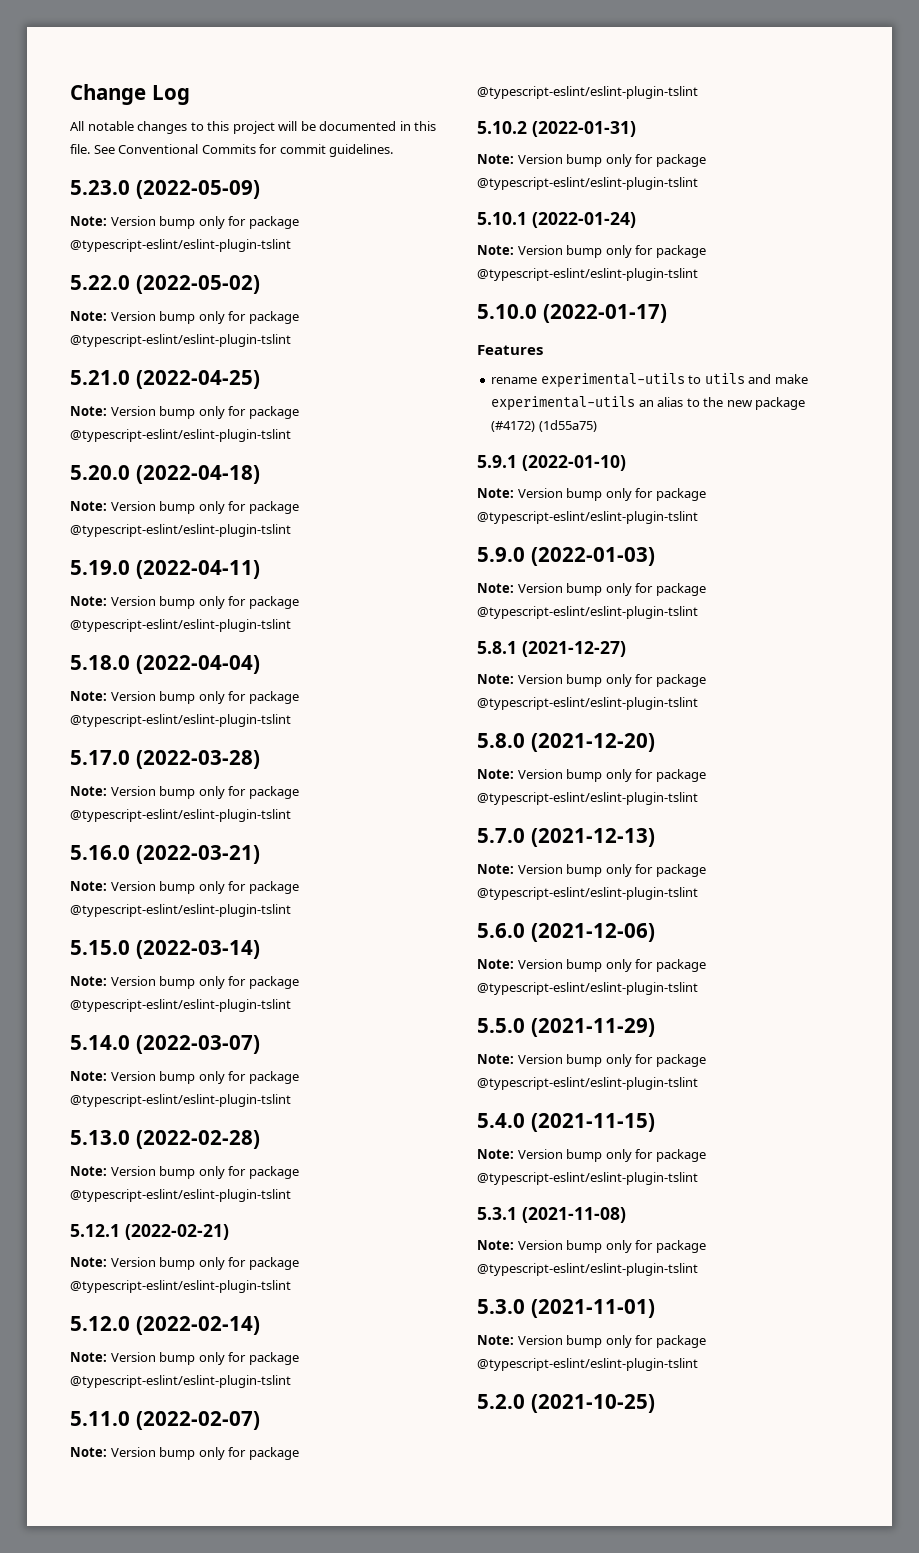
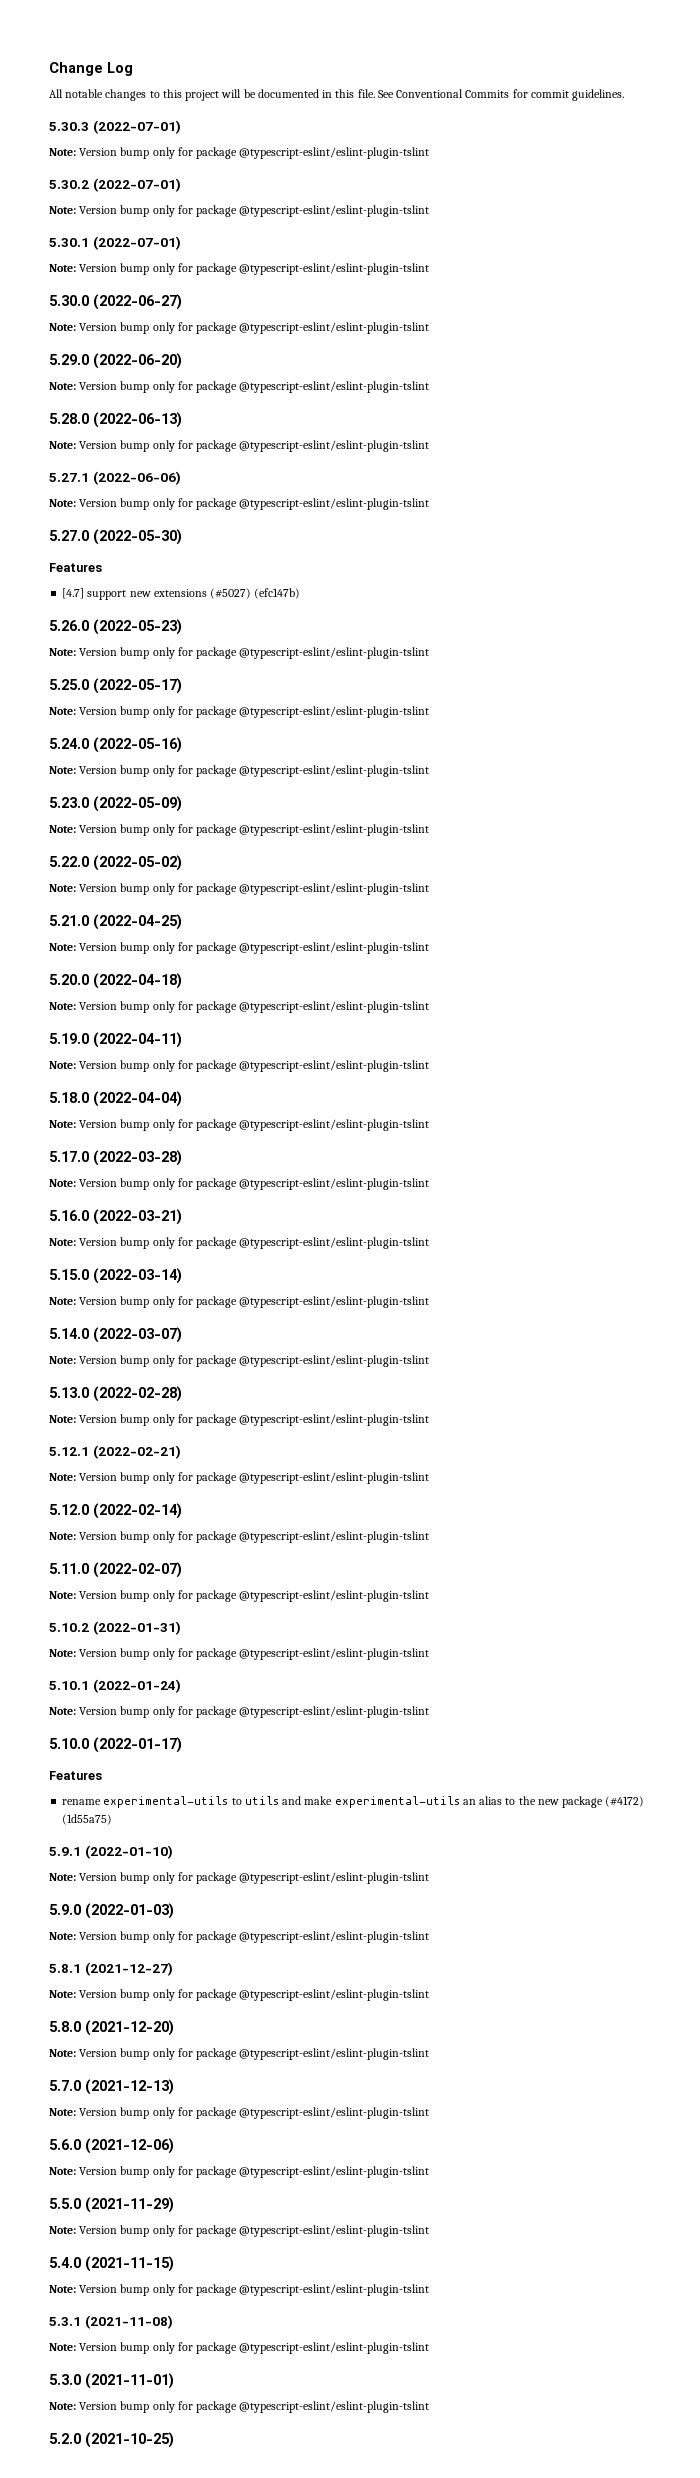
(394, 150) none -> [49,120,181,134] [49,147,430,159] [49,178,181,192] [49,205,430,217] [49,236,181,250] [49,263,430,275] [49,294,182,310] [49,322,430,334] [49,353,182,369] [49,381,430,393] [49,412,182,428] [49,440,430,452] [49,471,181,485] [49,498,430,510] [49,529,182,545] [49,563,102,572] [62,588,301,600] [49,619,182,635] [49,647,430,659] [49,678,182,694] [49,706,430,718] [49,737,182,753] [49,765,430,777] // 5.30.3 (2022-07-01) // Note: Version bump only for package @typescript-eslint/eslint-plugin-tslint // 5.30.2 (2022-07-01) // Note: Version bump only for package @typescript-eslint/eslint-plugin-tslint // 5.30.1 (2022-07-01) // Note: Version bump only for package @typescript-eslint/eslint-plugin-tslint // 5.30.0 (2022-06-27) // Note: Version bump only for package @typescript-eslint/eslint-plugin-tslint // 5.29.0 (2022-06-20) // Note: Version bump only for package @typescript-eslint/eslint-plugin-tslint // 5.28.0 (2022-06-13) // Note: Version bump only for package @typescript-eslint/eslint-plugin-tslint // 5.27.1 (2022-06-06) // Note: Version bump only for package @typescript-eslint/eslint-plugin-tslint // 5.27.0 (2022-05-30) // Features // [4.7] support new extensions (#5027) (efc147b) // 5.26.0 (2022-05-23) // Note: Version bump only for package @typescript-eslint/eslint-plugin-tslint // 5.25.0 (2022-05-17) // Note: Version bump only for package @typescript-eslint/eslint-plugin-tslint // 5.24.0 (2022-05-16) // Note: Version bump only for package @typescript-eslint/eslint-plugin-tslint

